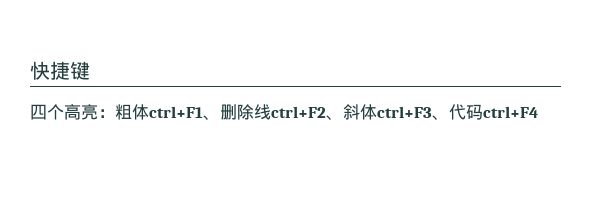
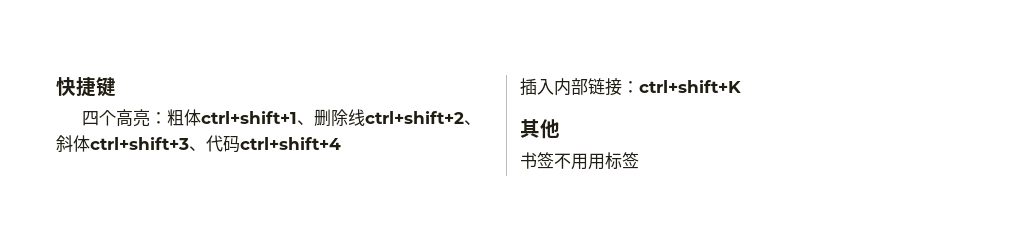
[149,106,203,118] ctrl+F1 -> [201,111,298,124] ctrl+shift+1
[271,104,538,120] ctrl+F2、斜体ctrl+F3、代码ctrl+F4 -> [365,111,482,125] [56,135,341,153] [520,78,741,96] [520,119,560,139] [520,152,639,170] ctrl+shift+2、斜体ctrl+shift+3、代码ctrl+shift+4 // 插入内部链接：ctrl+shift+K // 其他 // 书签不用用标签

